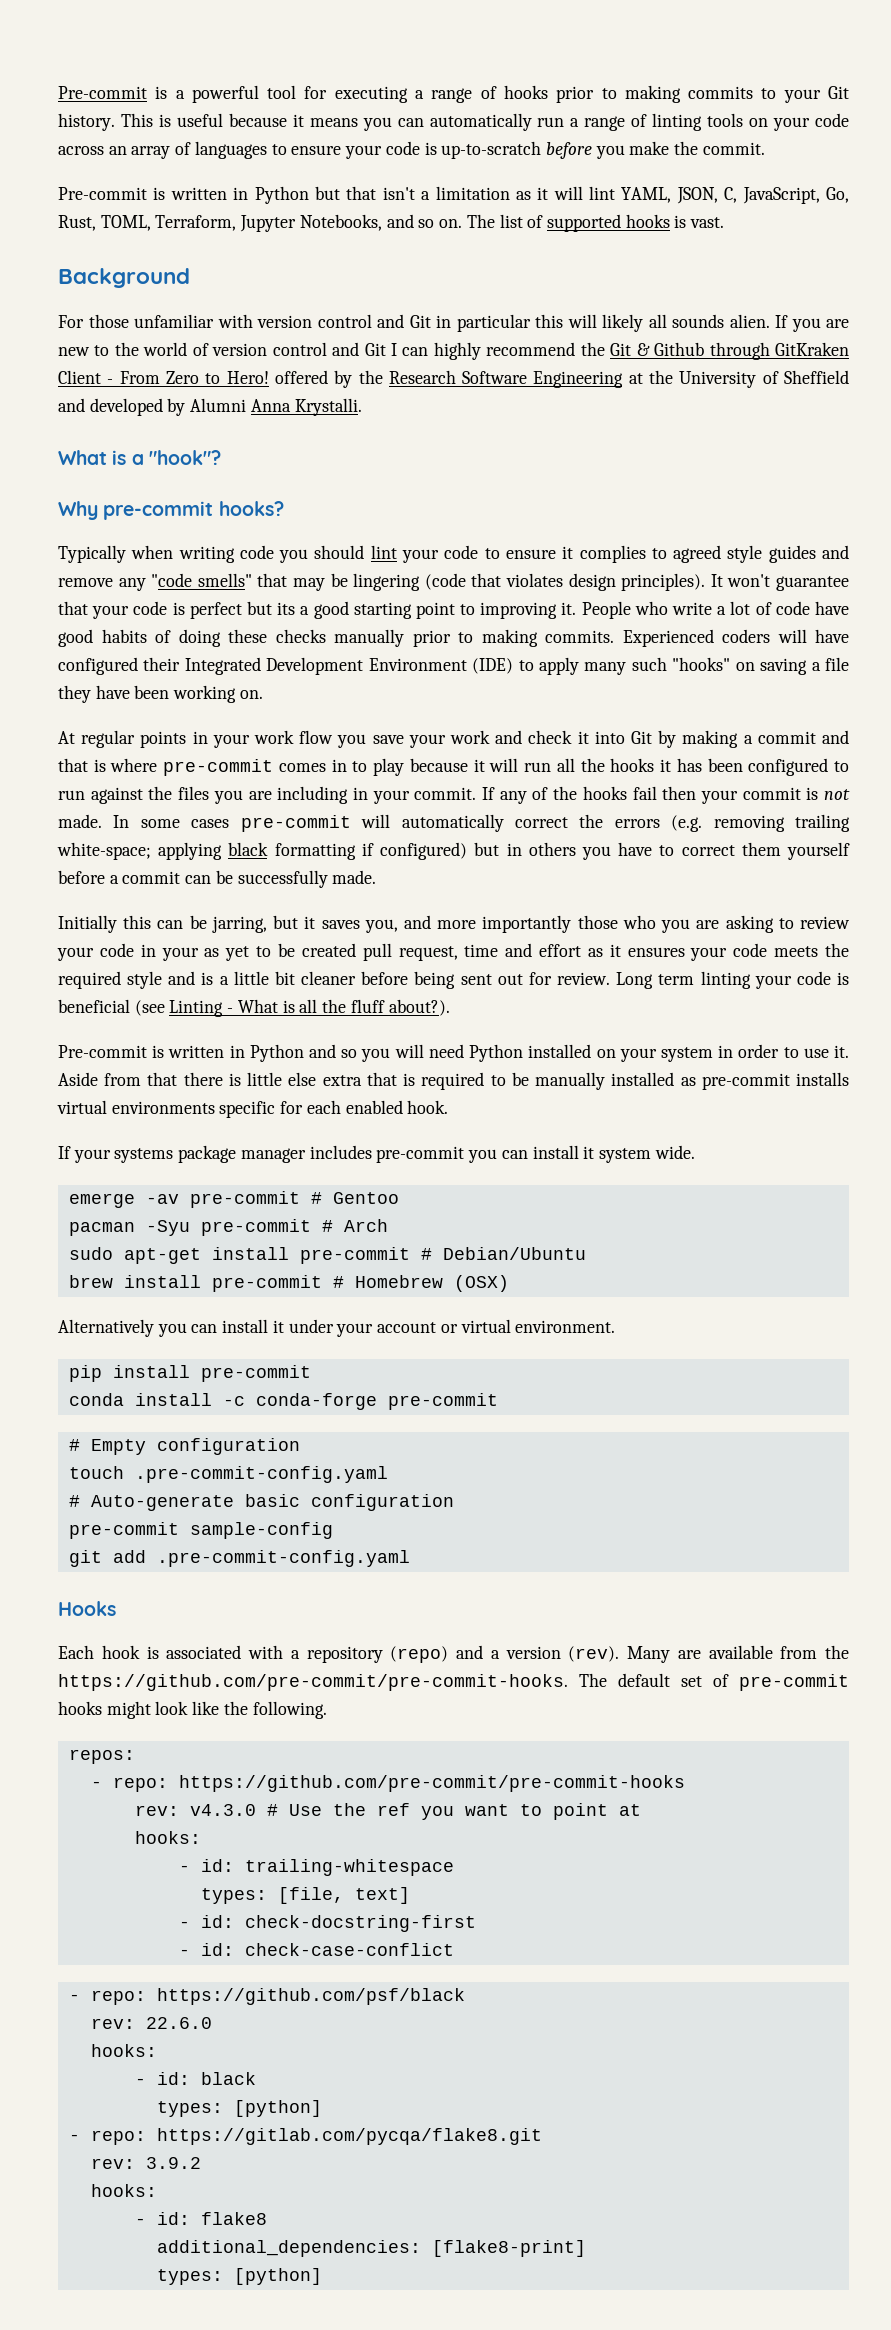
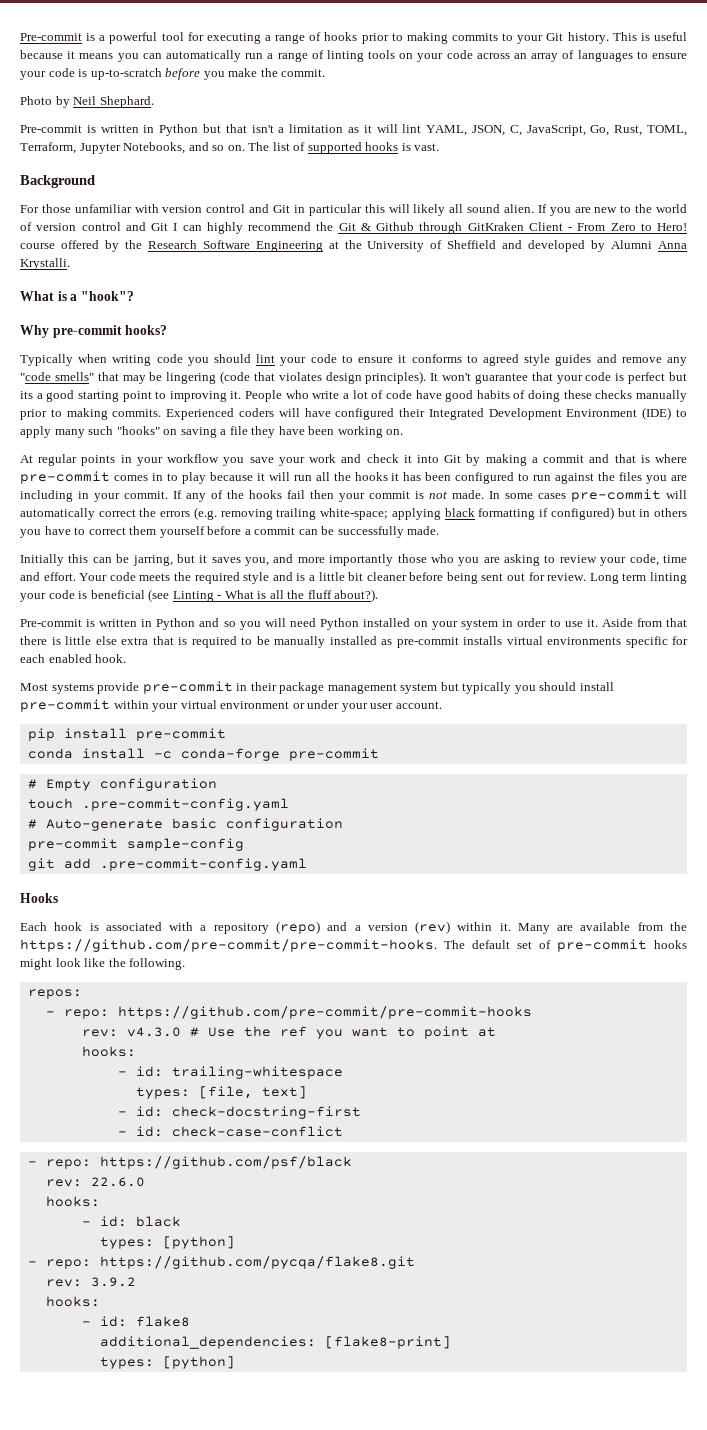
(765, 148) none -> [20,96,154,108] // Photo by Neil Shephard.
[672,314,724,328] sounds -> [467,204,501,213] sound
(269, 377) none -> [20,243,55,249] course
[579,545,646,563] complies -> [411,354,462,363] conforms
[253,730,334,744] work flow -> [167,454,220,463] workflow
[99,943,728,961] code in your as yet to be created pull request, time and effort as it ensures your -> [629,554,688,566] [20,572,108,581] code, time and effort. Your
[58,1145,695,1163] [68,1191,399,1208] [68,1219,388,1236] [68,1247,586,1264] [68,1275,509,1292] [58,1319,616,1337] If your systems package manager includes pre-commit you can install it system wide. // emerge -av pre-commit # Gentoo // pacman -Syu pre-commit # Arch // sudo apt-get install pre-commit # Debian/Ubuntu // brew install pre-commit # Homebrew (OSX) // Alternatively you can install it under your account or virtual environment. -> [20,681,614,694] [20,699,442,712] Most systems provide pre-commit in their package management system but typically you should install pre-commit within your virtual environment or under your user account.
[568,1646,620,1662] (rev). -> [415,921,511,934] (rev) within it.
[156,2128,542,2145] https://gitlab.com/pycqa/flake8.git -> [99,1256,415,1269] https://github.com/pycqa/flake8.git

